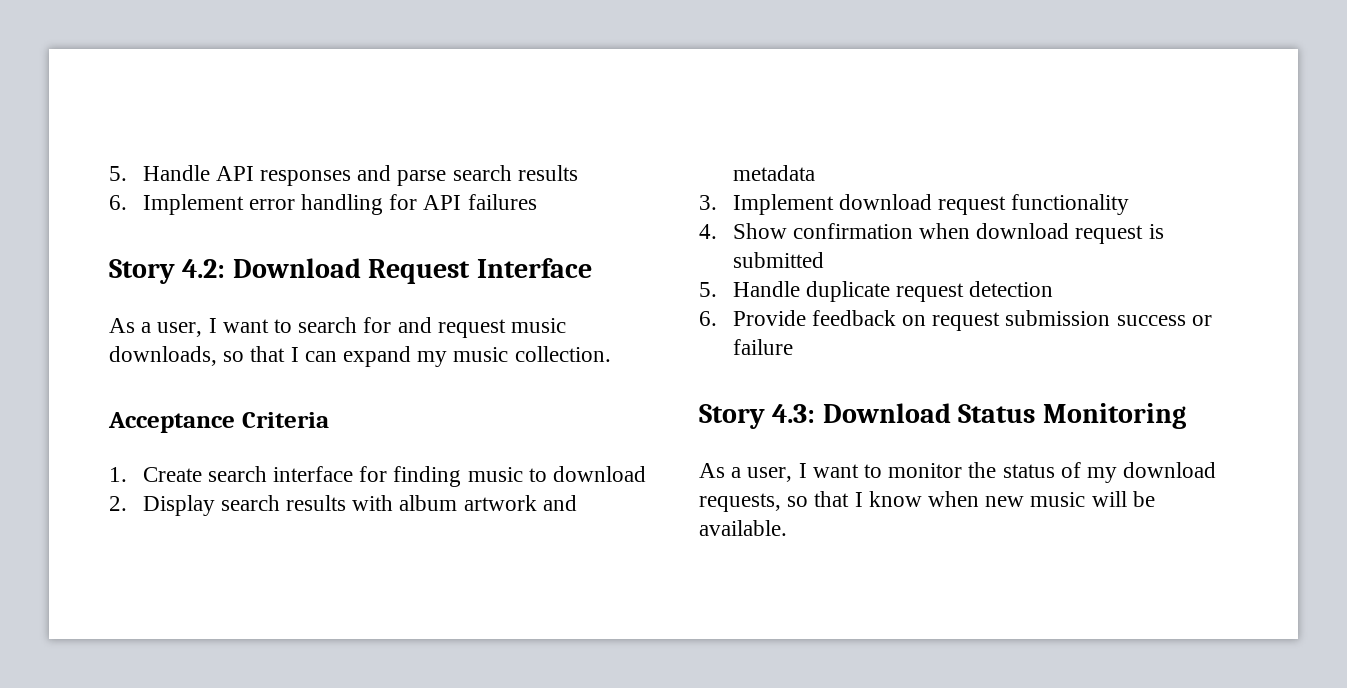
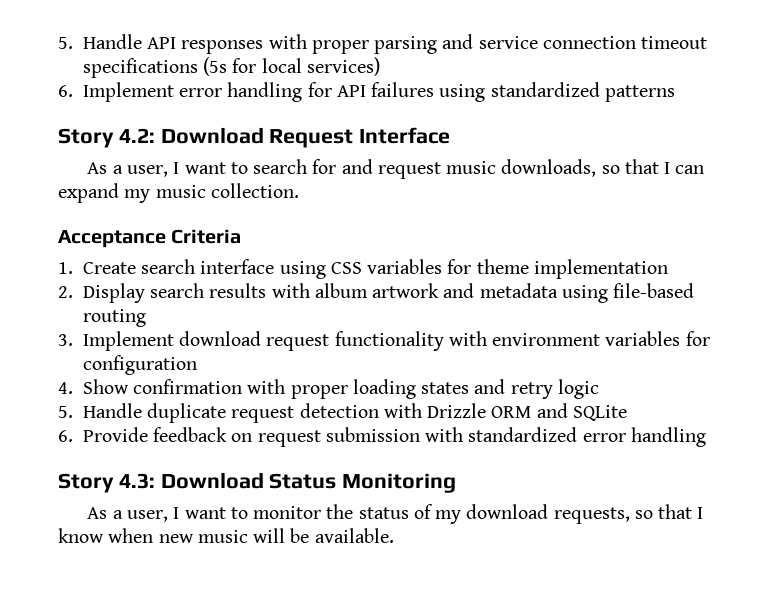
[357,165,578,186] and parse search results -> [268,34,708,54] [82,57,380,78] with proper parsing and service connection timeout specifications (5s for local services)
(537, 202) none -> [439,82,675,102] using standardized patterns
[359,466,647,487] for finding music to download -> [279,259,668,279] using CSS variables for theme implementation
(815, 173) none -> [561,283,695,303] [82,309,146,327] using file-based routing
[699,223,1164,244] [732,252,824,268] // 4. Show confirmation when download request is submitted -> [448,331,710,346] [82,355,197,375] [58,379,599,399] with environment variables for configuration // 4. Show confirmation with proper loading states and retry logic
(1054, 289) none -> [383,403,627,421] with Drizzle ORM and SQLite
[1116,315,1212,326] [732,339,793,355] success or failure -> [425,427,706,447] with standardized error handling

